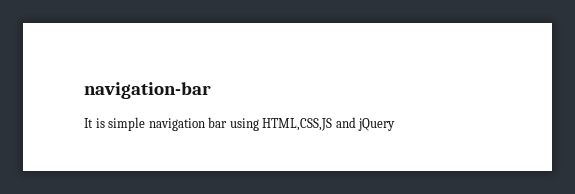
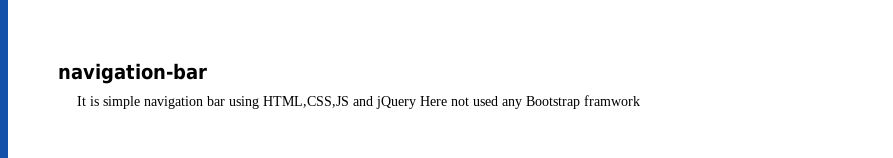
(396, 124) none -> [419,95,640,109] Here not used any Bootstrap framwork

